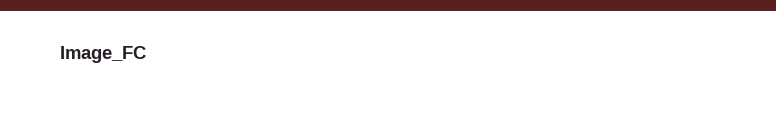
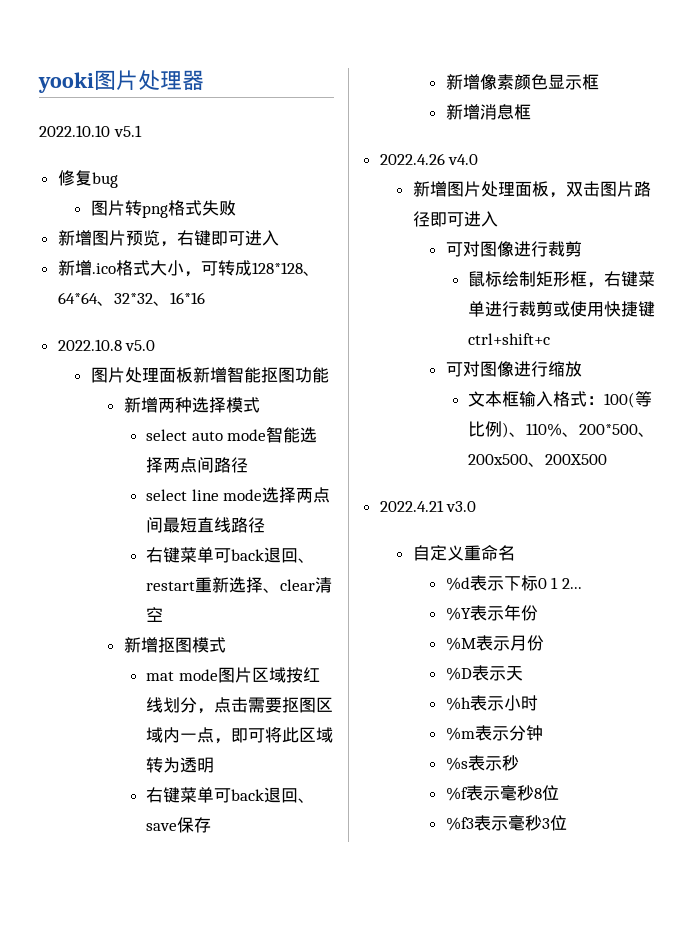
[60,46,146,63] Image_FC -> [38,70,204,93] [39,125,142,137] [57,170,118,188] [90,200,236,218] [57,230,279,247] [57,260,320,277] [57,292,205,306] [57,339,156,351] [90,366,329,383] [123,397,260,413] [146,426,318,443] [146,457,249,473] [146,487,331,503] [146,517,266,533] [146,547,316,563] [146,577,333,593] [146,607,164,622] [123,637,226,653] [146,667,320,683] [146,697,334,714] [146,727,334,744] [146,757,215,773] [146,787,316,803] [146,817,212,833] [445,74,599,90] [445,104,531,120] [379,153,479,165] [412,181,651,198] [412,211,498,227] [445,241,582,257] [468,271,656,288] [468,301,656,317] [468,333,551,345] [445,361,582,377] [468,391,653,408] [468,421,656,438] [468,454,608,467] [379,500,477,512] [412,545,515,561] [445,575,582,591] [445,604,538,621] [445,635,544,651] [445,665,523,681] [445,695,538,711] [445,725,543,741] [445,755,519,771] [445,784,559,801] [445,814,567,831] yooki图片处理器 // 2022.10.10 v5.1 // 修复bug // 图片转png格式失败 // 新增图片预览，右键即可进入 // 新增.ico格式大小，可转成128*128、64*64、32*32、16*16 // 2022.10.8 v5.0 // 图片处理面板新增智能抠图功能 // 新增两种选择模式 // select auto mode智能选择两点间路径 // select line mode选择两点间最短直线路径 // 右键菜单可back退回、restart重新选择、clear清空 // 新增抠图模式 // mat mode图片区域按红线划分，点击需要抠图区域内一点，即可将此区域转为透明 // 右键菜单可back退回、save保存 // 新增像素颜色显示框 // 新增消息框 // 2022.4.26 v4.0 // 新增图片处理面板，双击图片路径即可进入 // 可对图像进行裁剪 // 鼠标绘制矩形框，右键菜单进行裁剪或使用快捷键ctrl+shift+c // 可对图像进行缩放 // 文本框输入格式：100(等比例)、110%、200*500、200x500、200X500 // 2022.4.21 v3.0 // 自定义重命名 // %d表示下标0 1 2... // %Y表示年份 // %M表示月份 // %D表示天 // %h表示小时 // %m表示分钟 // %s表示秒 // %f表示毫秒8位 // %f3表示毫秒3位

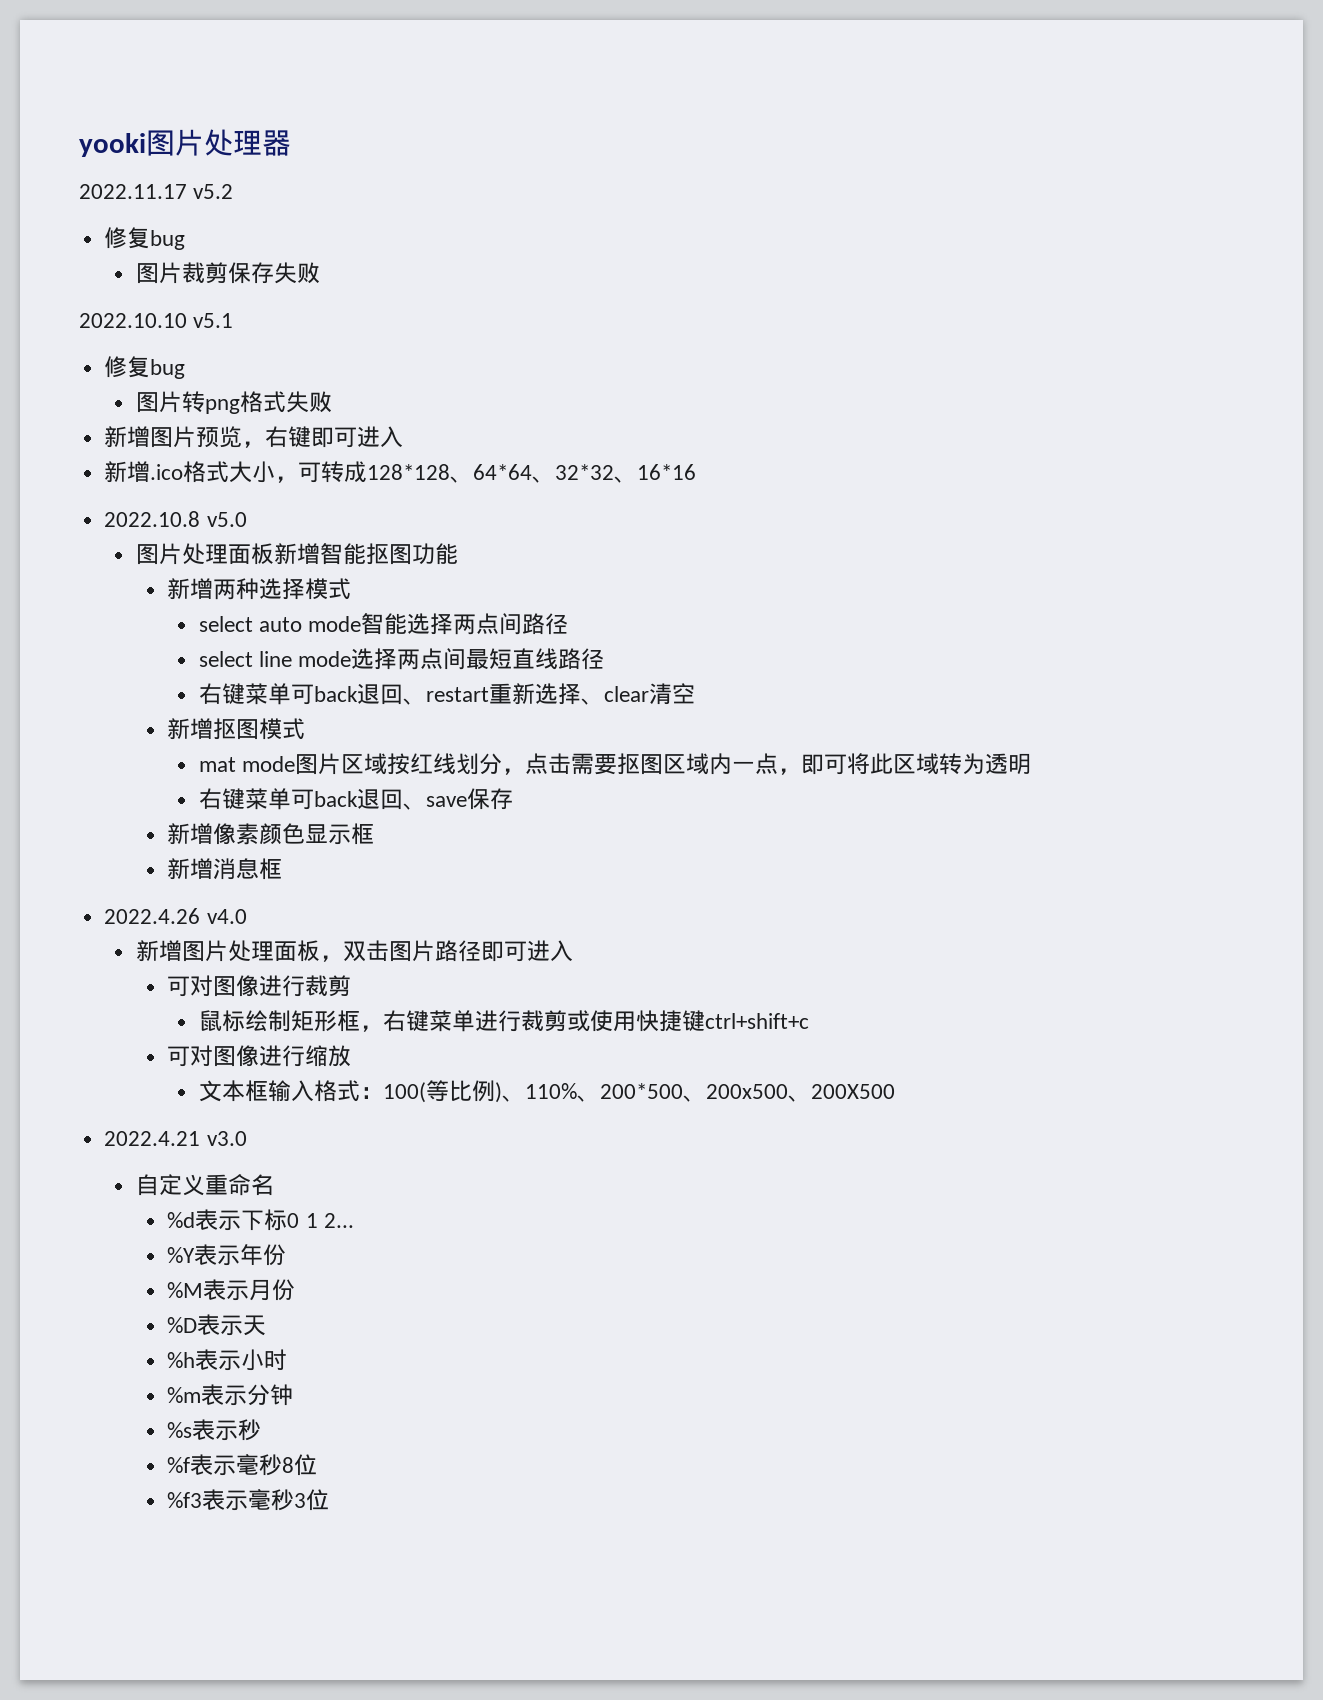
(204, 80) none -> [79,184,234,199] [104,227,186,250] [135,262,320,284] // 2022.11.17 v5.2 // 修复bug // 图片裁剪保存失败

